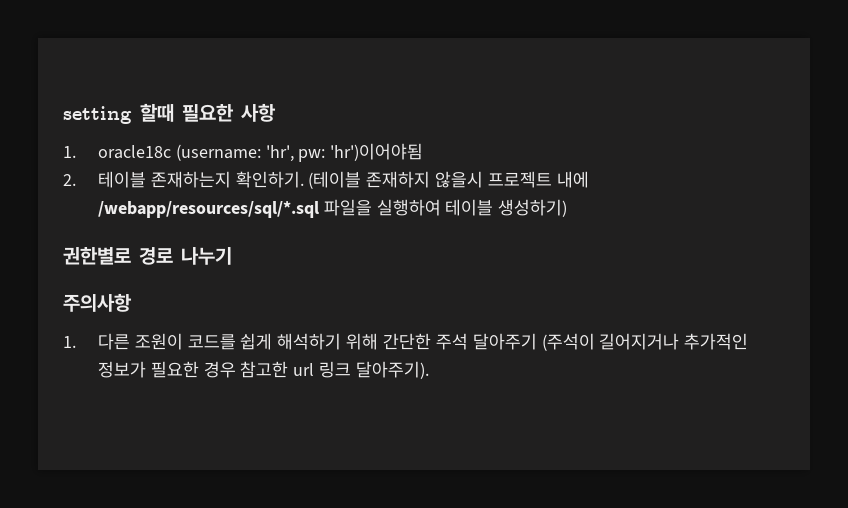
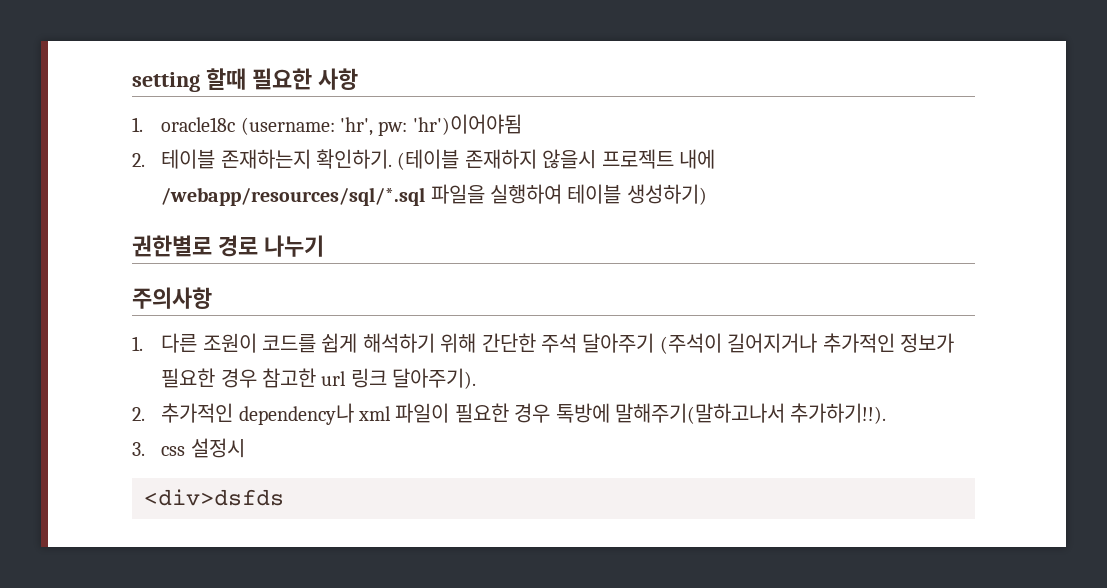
(429, 370) none -> [132,403,887,425] [132,438,245,458] [144,489,284,506] // 2. 추가적인 dependency나 xml 파일이 필요한 경우 톡방에 말해주기(말하고나서 추가하기!!). // 3. css 설정시 // <div>dsfds

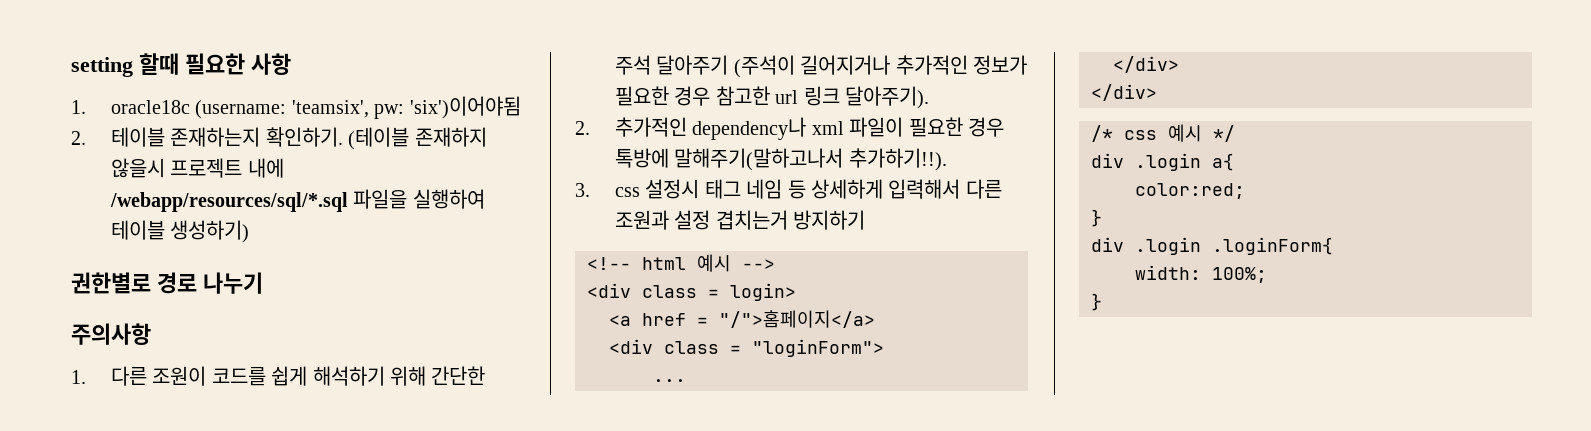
[340,114,522,136] 'hr', pw: 'hr')이어야됨 -> [291,96,521,119] 'teamsix', pw: 'six')이어야됨
[144,489,284,506] // <div>dsfds -> [704,179,1002,199] [614,210,866,230] [587,254,775,272] [587,283,796,301] [609,310,875,328] [609,339,884,357] [653,379,686,382] [1113,56,1179,73] [1091,84,1157,101] [1091,124,1235,142] [1091,153,1234,171] [1135,183,1245,199] [1091,209,1102,227] [1091,237,1333,255] [1135,265,1267,283] [1091,293,1102,311] 태그 네임 등 상세하게 입력해서 다른 조원과 설정 겹치는거 방지하기 // <!-- html 예시 --> // <div class = login> // <a href = "/">홈페이지</a> // <div class = "loginForm"> // ... // </div> // </div> // /* css 예시 */ // div .login a{ // color:red; // } // div .login .loginForm{ // width: 100%; // }

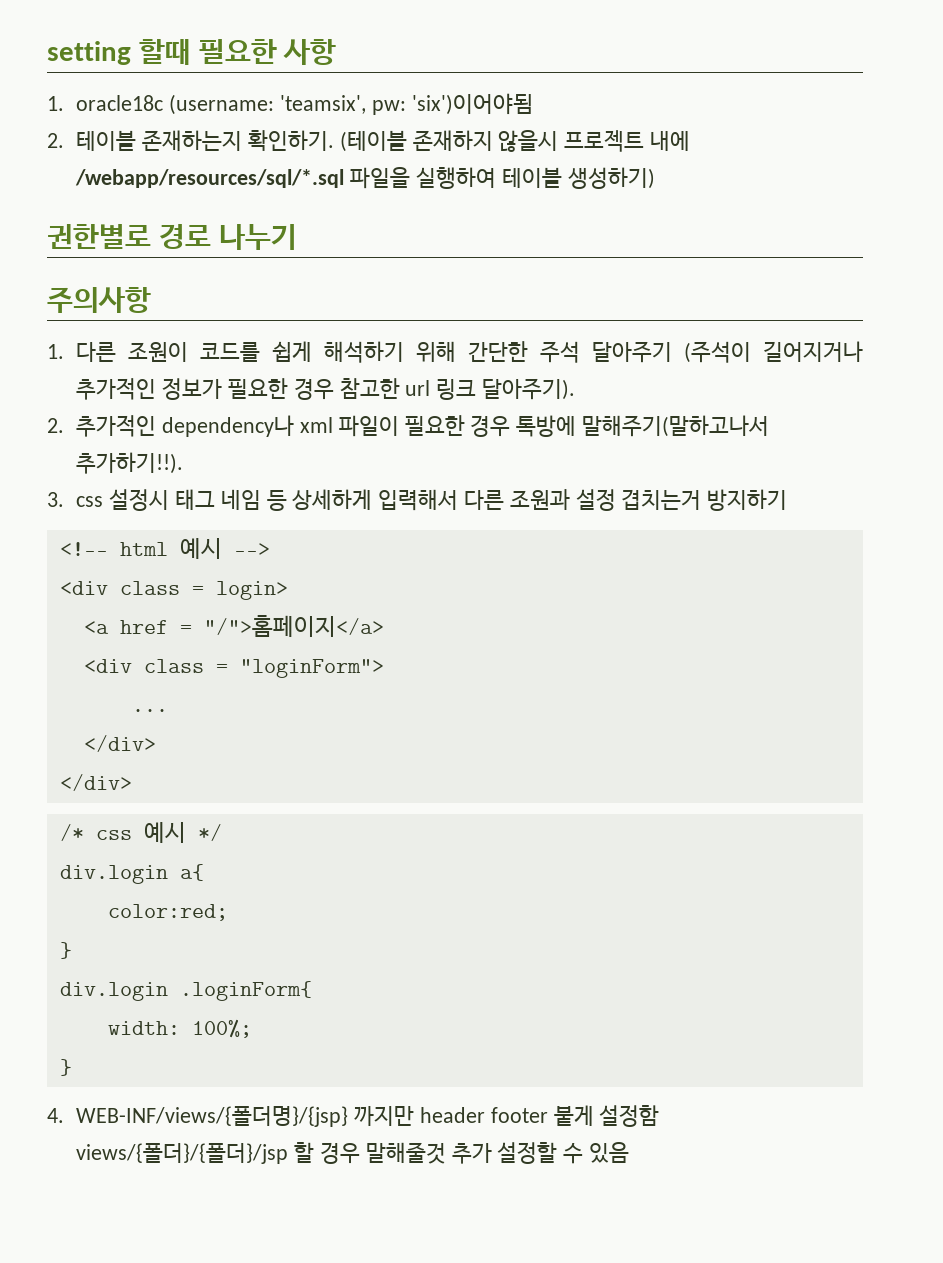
[1091,153,1201,171] div .login -> [59,865,168,884] div.login
[1091,237,1201,255] div .login -> [59,982,168,1001] div.login
(1102, 302) none -> [47,1105,660,1127] [76,1142,629,1164] // 4. WEB-INF/views/{폴더명}/{jsp} 까지만 header footer 붙게 설정함 views/{폴더}/{폴더}/jsp 할 경우 말해줄것 추가 설정할 수 있음

